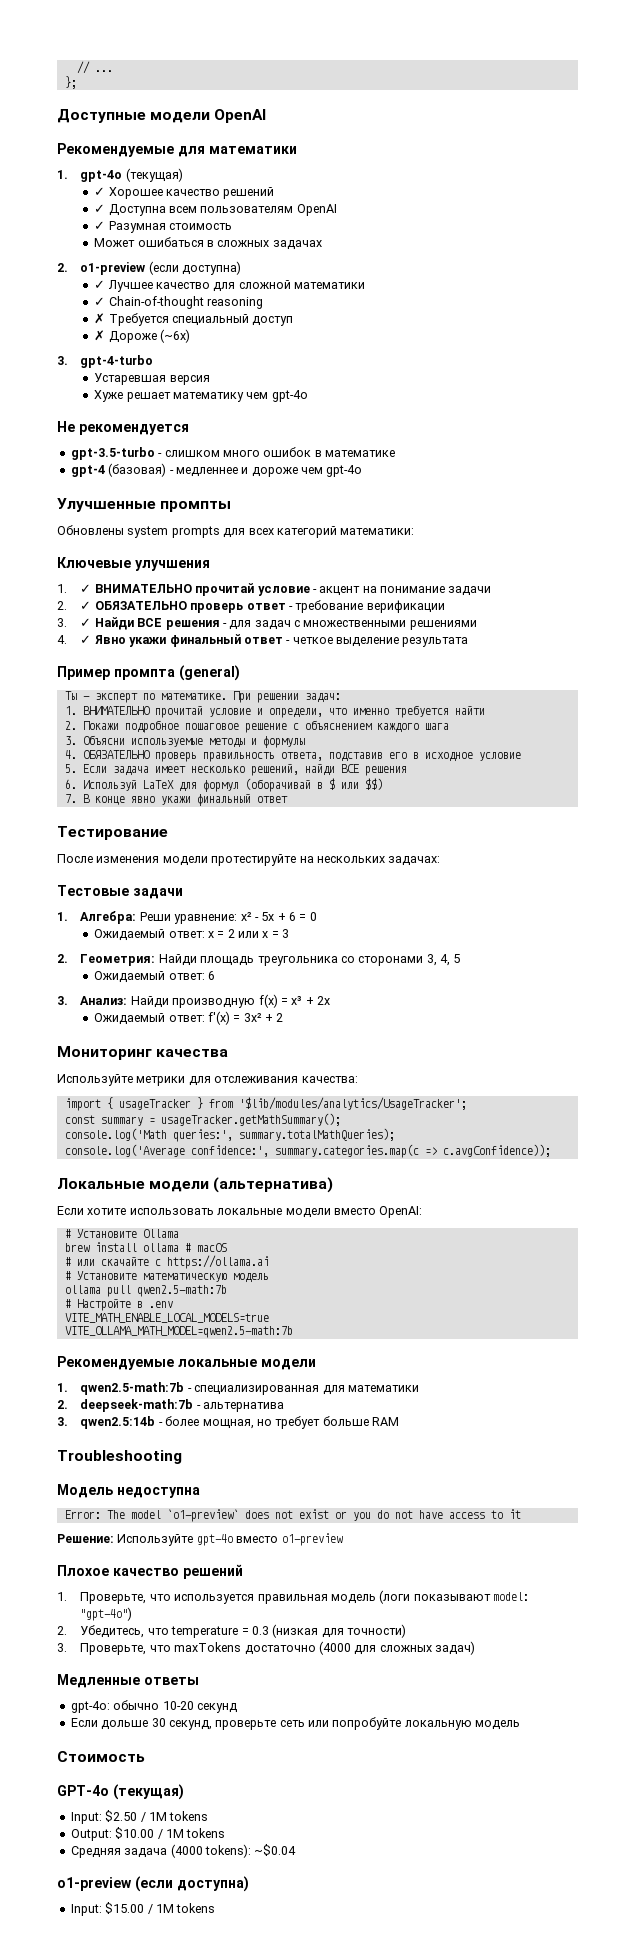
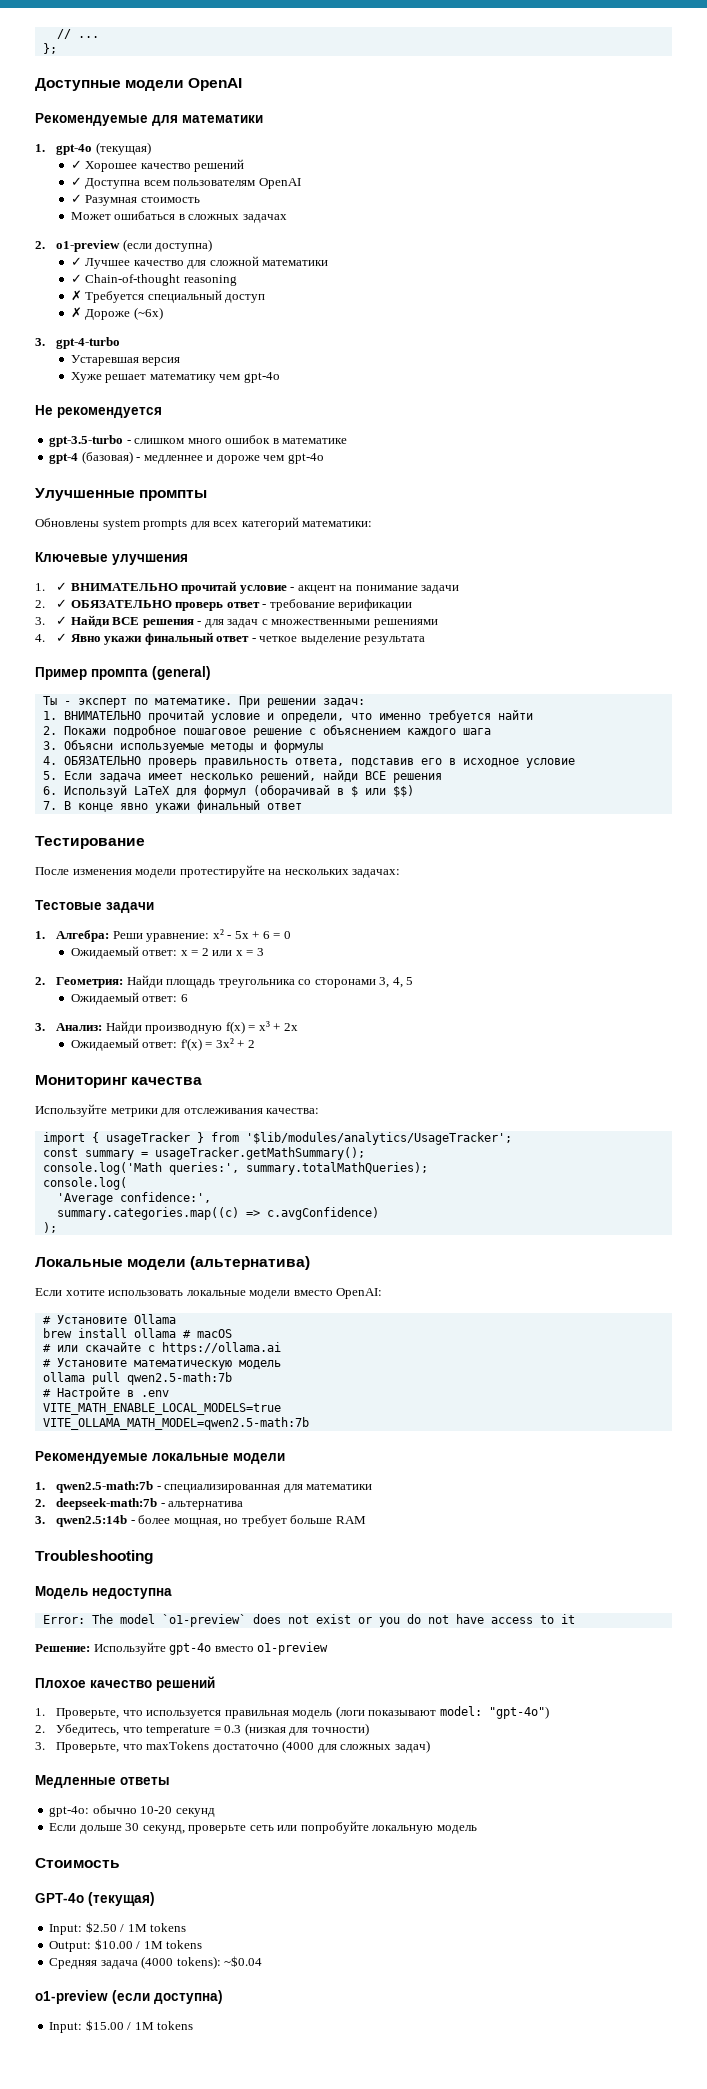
[64,1144,185,1157] console.log('Average -> [42,1177,127,1190] [56,1193,113,1205] console.log( // 'Average
[274,1144,551,1158] summary.categories.map(c => c.avgConfidence)); -> [56,1207,379,1220] [42,1222,57,1233] // summary.categories.map((c) => c.avgConfidence) // );

